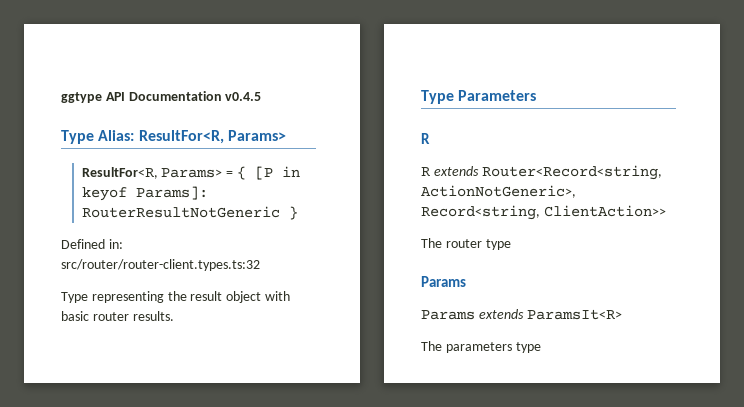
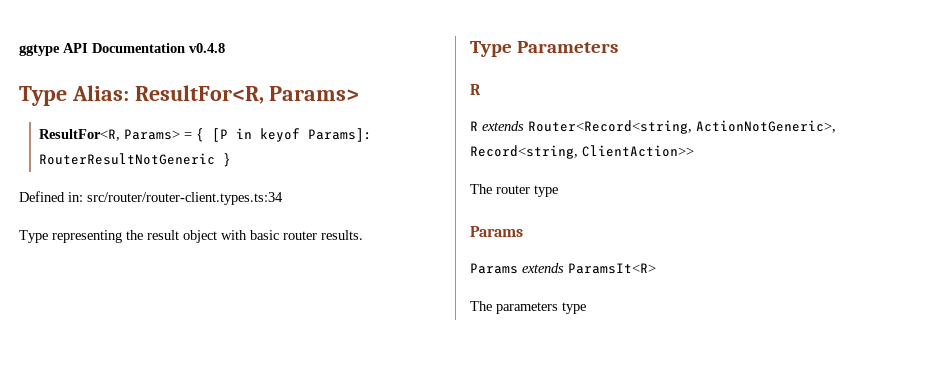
[225,92,262,101] v0.4.5 -> [189,43,225,53] v0.4.8
[61,259,260,271] src/router/router-client.types.ts:32 -> [87,192,283,205] src/router/router-client.types.ts:34

